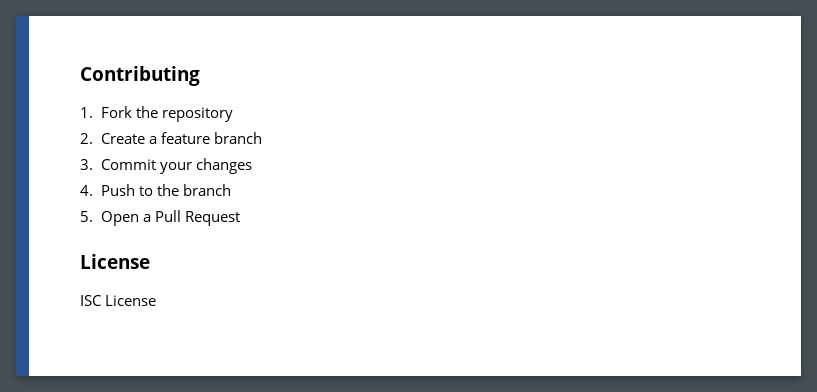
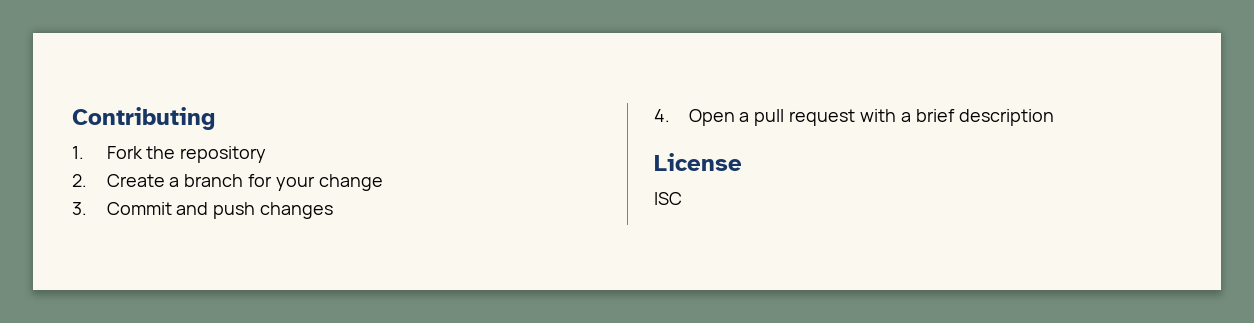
[160,132,262,144] feature branch -> [184,174,383,191] branch for your change
[159,162,192,174] your -> [176,202,256,219] and push
[100,184,231,196] [80,210,240,226] Push to the branch // 5. Open a Pull Request -> [688,109,1054,126] Open a pull request with a brief description
[105,295,157,306] License -> (682, 198) none

